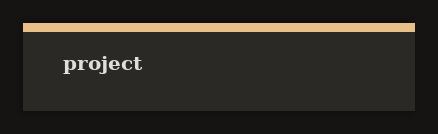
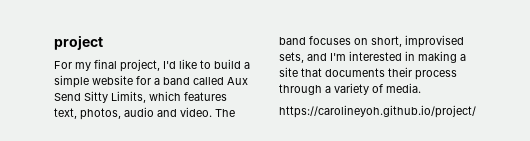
(143, 65) none -> [54,59,250,72] [54,75,248,88] [54,91,227,103] [54,107,235,120] [279,35,464,48] [279,51,466,63] [279,67,457,80] [279,83,421,95] [279,105,476,118] // For my final project, I'd like to build a simple website for a band called Aux Send Sitty Limits, which features text, photos, audio and video. The band focuses on short, improvised sets, and I'm interested in making a site that documents their process through a variety of media. // https://carolineyoh.github.io/project/

